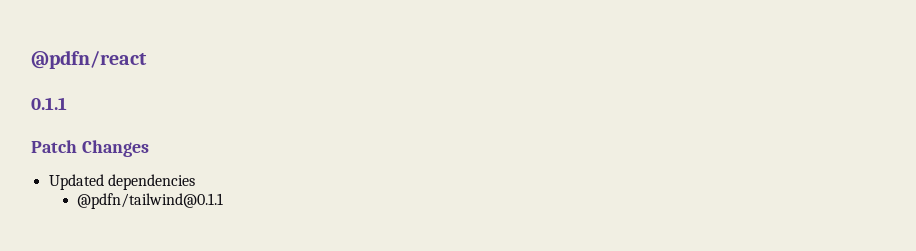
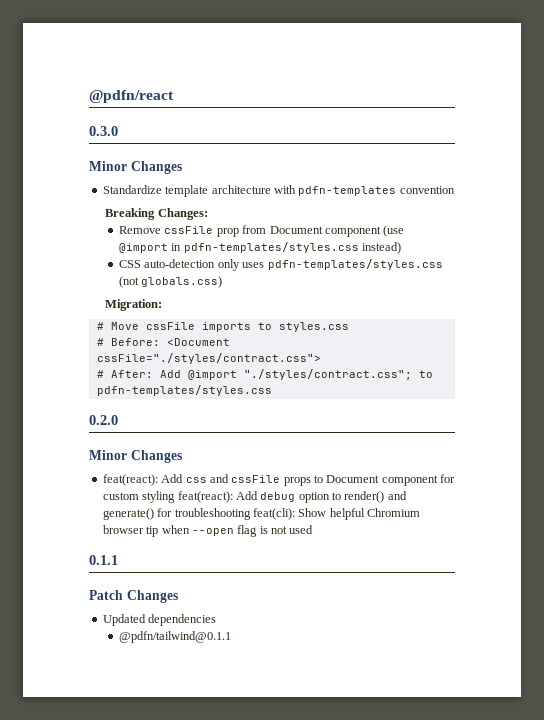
(147, 59) none -> [89,126,118,136] [89,161,182,174] [102,185,455,197] [105,208,208,220] [119,225,405,237] [119,242,402,254] [119,259,443,271] [119,276,223,288] [105,299,163,311] [96,322,349,332] [96,338,230,346] [96,353,321,364] [96,369,433,380] [96,385,272,396] [89,415,118,425] [89,450,182,463] [102,474,456,486] [102,491,407,503] [102,508,420,520] [102,525,314,537] // 0.3.0 // Minor Changes // Standardize template architecture with pdfn-templates convention // Breaking Changes: // Remove cssFile prop from Document component (use @import in pdfn-templates/styles.css instead) // CSS auto-detection only uses pdfn-templates/styles.css (not globals.css) // Migration: // # Move cssFile imports to styles.css // # Before: <Document cssFile="./styles/contract.css"> // # After: Add @import "./styles/contract.css"; to pdfn-templates/styles.css // 0.2.0 // Minor Changes // feat(react): Add css and cssFile props to Document component for custom styling feat(react): Add debug option to render() and generate() for troubleshooting feat(cli): Show helpful Chromium browser tip when --open flag is not used

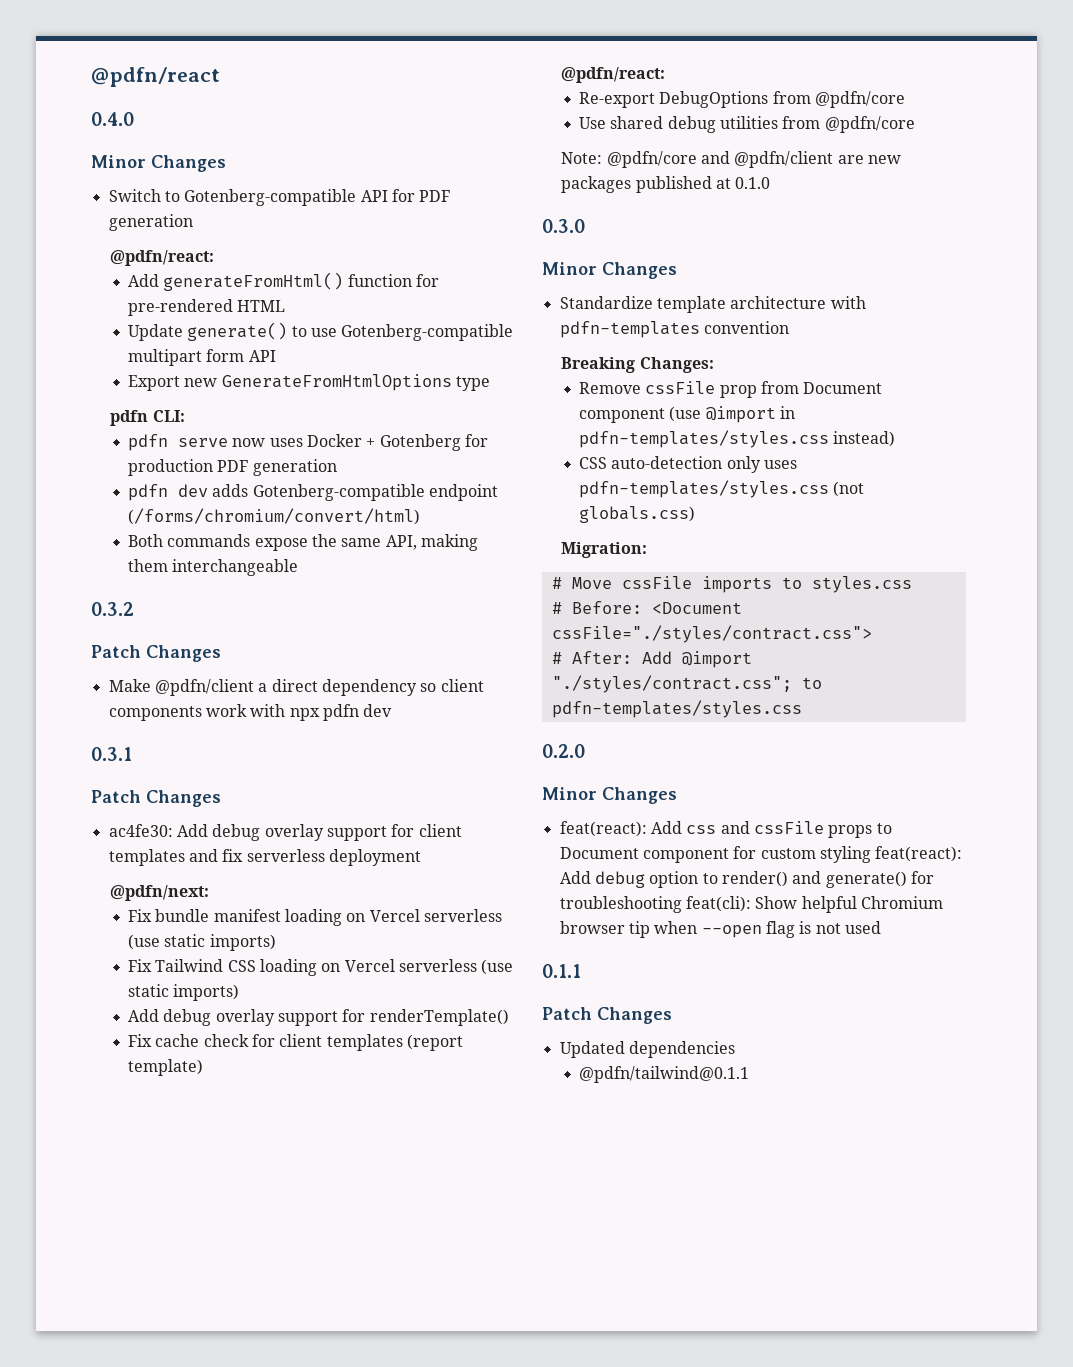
(174, 96) none -> [91,112,134,126] [91,155,226,172] [108,189,451,206] [108,214,193,231] [110,250,215,266] [127,272,439,291] [127,299,286,316] [127,322,514,341] [127,349,276,366] [127,374,490,391] [110,410,185,426] [127,434,488,451] [127,459,337,476] [127,484,498,501] [127,508,420,525] [127,534,478,551] [127,559,299,576] [91,602,134,616] [91,645,221,662] [108,679,484,696] [108,704,393,721] [91,747,132,761] [91,790,221,807] [108,824,462,841] [108,849,421,866] [110,885,210,901] [127,909,502,926] [127,934,276,951] [127,959,514,976] [127,984,240,1001] [127,1009,509,1026] [127,1034,463,1051] [127,1059,203,1076] [561,67,666,83] [578,91,905,108] [578,116,915,133] [561,151,901,168] [561,176,771,193] // 0.4.0 // Minor Changes // Switch to Gotenberg-compatible API for PDF generation // @pdfn/react: // Add generateFromHtml() function for pre-rendered HTML // Update generate() to use Gotenberg-compatible multipart form API // Export new GenerateFromHtmlOptions type // pdfn CLI: // pdfn serve now uses Docker + Gotenberg for production PDF generation // pdfn dev adds Gotenberg-compatible endpoint (/forms/chromium/convert/html) // Both commands expose the same API, making them interchangeable // 0.3.2 // Patch Changes // Make @pdfn/client a direct dependency so client components work with npx pdfn dev // 0.3.1 // Patch Changes // ac4fe30: Add debug overlay support for client templates and fix serverless deployment // @pdfn/next: // Fix bundle manifest loading on Vercel serverless (use static imports) // Fix Tailwind CSS loading on Vercel serverless (use static imports) // Add debug overlay support for renderTemplate() // Fix cache check for client templates (report template) // @pdfn/react: // Re-export DebugOptions from @pdfn/core // Use shared debug utilities from @pdfn/core // Note: @pdfn/core and @pdfn/client are new packages published at 0.1.0

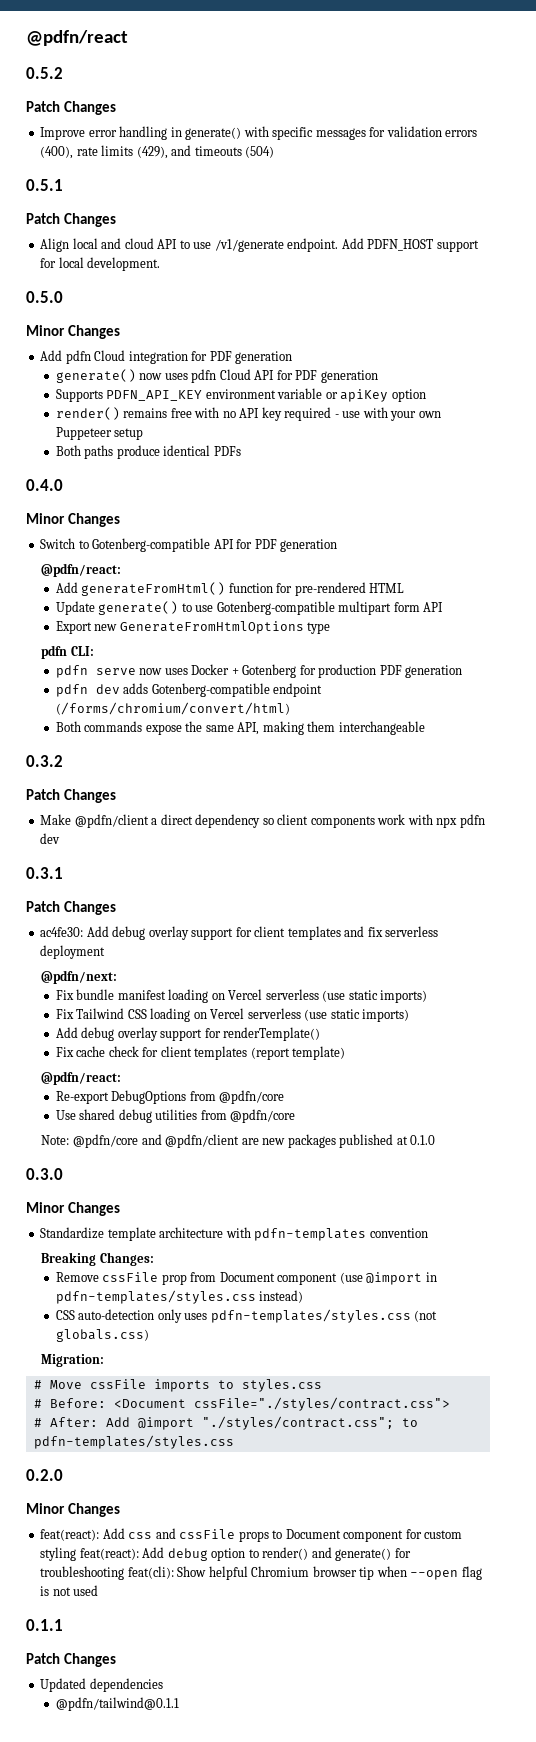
(220, 77) none -> [26,67,63,79] [26,101,117,115] [40,126,478,140] [40,145,275,159] [26,179,63,191] [26,213,117,227] [40,238,479,252] [40,257,161,271] [26,291,63,303] [26,325,121,339] [40,350,293,364] [55,369,378,383] [55,388,426,402] [55,407,441,421] [55,427,144,440] [55,445,241,459] // 0.5.2 // Patch Changes // Improve error handling in generate() with specific messages for validation errors (400), rate limits (429), and timeouts (504) // 0.5.1 // Patch Changes // Align local and cloud API to use /v1/generate endpoint. Add PDFN_HOST support for local development. // 0.5.0 // Minor Changes // Add pdfn Cloud integration for PDF generation // generate() now uses pdfn Cloud API for PDF generation // Supports PDFN_API_KEY environment variable or apiKey option // render() remains free with no API key required - use with your own Puppeteer setup // Both paths produce identical PDFs

